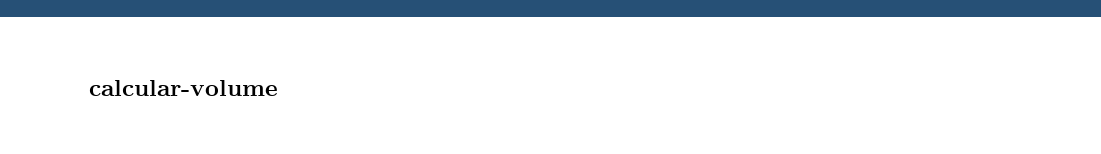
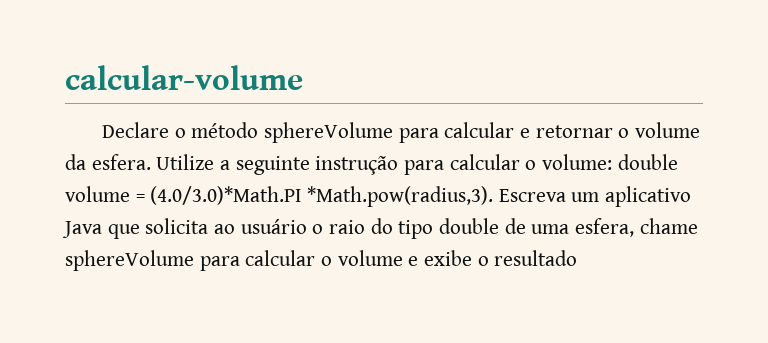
(278, 88) none -> [101,122,700,143] [65,154,678,175] [65,186,692,207] [62,218,698,239] [65,250,578,271] // Declare o método sphereVolume para calcular e retornar o volume da esfera. Utilize a seguinte instrução para calcular o volume: double volume = (4.0/3.0)*Math.PI *Math.pow(radius,3). Escreva um aplicativo Java que solicita ao usuário o raio do tipo double de uma esfera, chame sphereVolume para calcular o volume e exibe o resultado

